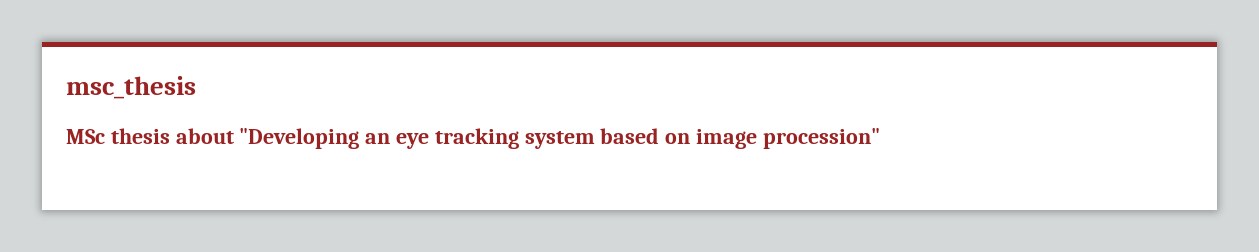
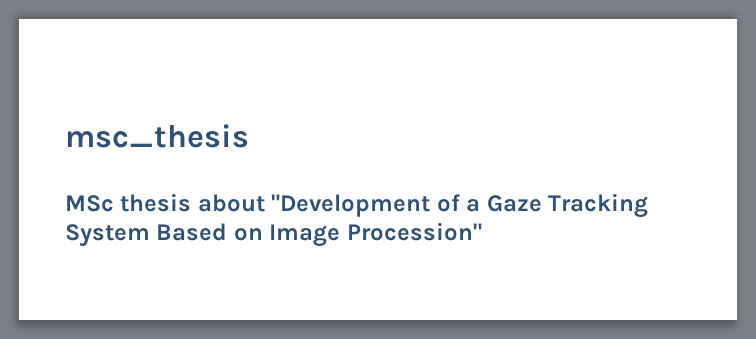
[239,128,880,149] "Developing an eye tracking system based on image procession" -> [271,193,649,218] [65,222,482,247] "Development of a Gaze Tracking System Based on Image Procession"

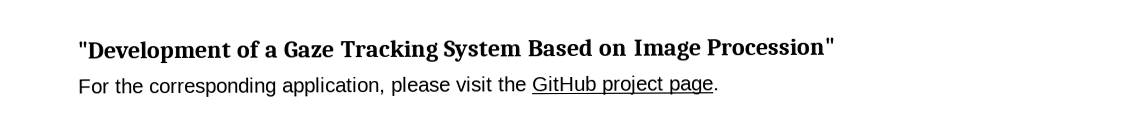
[65,124,249,148] [65,193,265,212] msc_thesis // MSc thesis about -> (77, 52) none
(482, 231) none -> [78,75,720,98] // For the corresponding application, please visit the GitHub project page.

